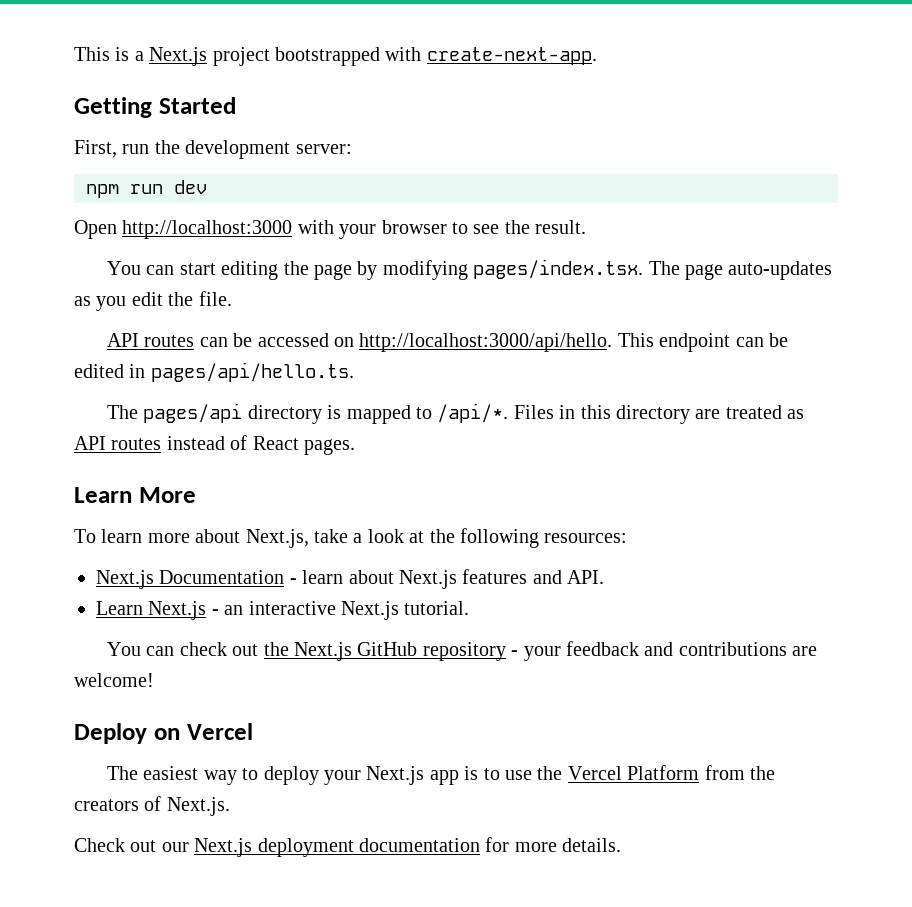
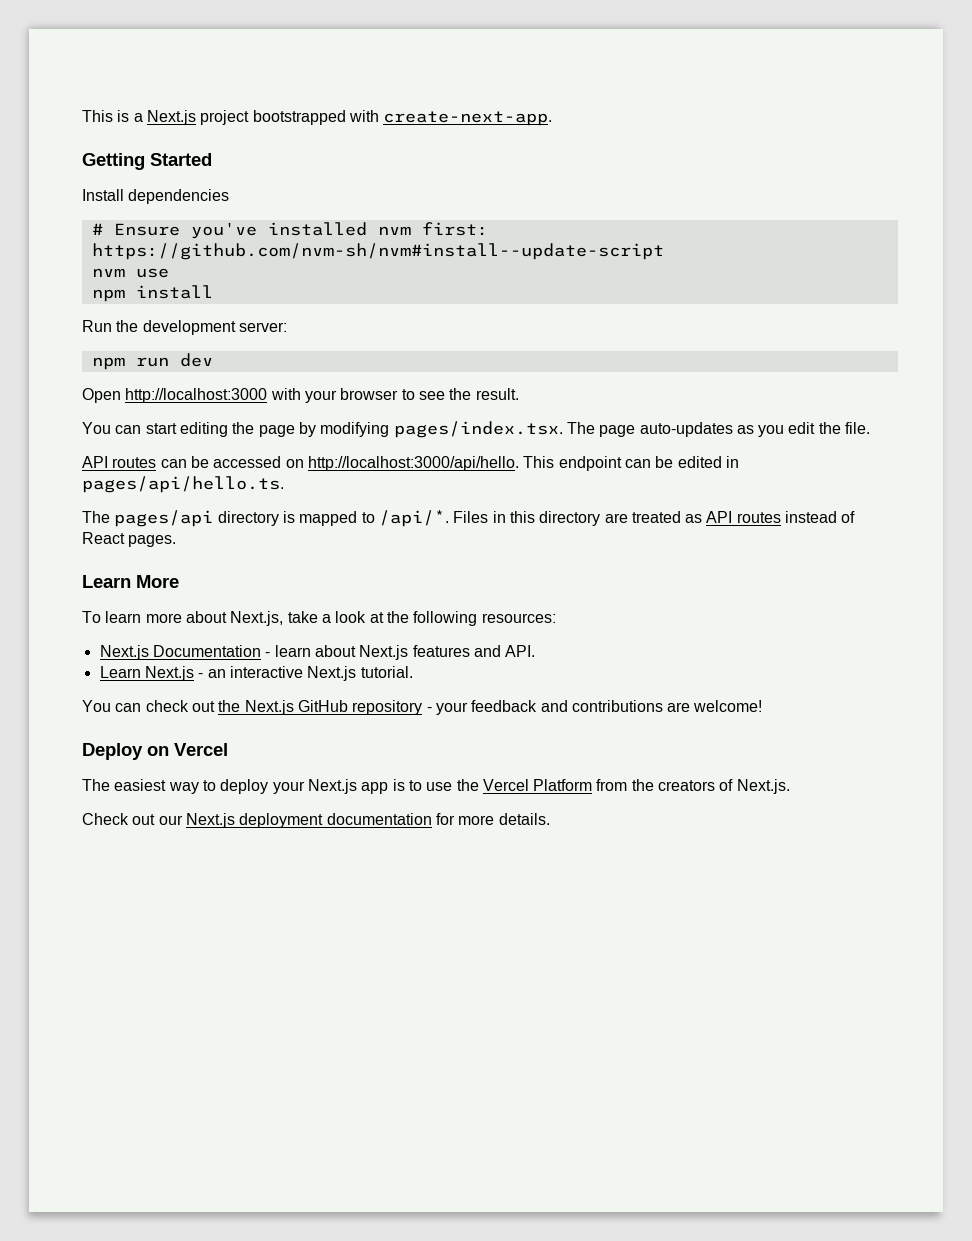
[74,140,150,158] First, run -> [82,189,230,204] [91,222,488,239] [91,243,664,260] [91,268,169,278] [91,285,213,302] [82,320,112,332] Install dependencies // # Ensure you've installed nvm first: https://github.com/nvm-sh/nvm#install--update-script // nvm use // npm install // Run

